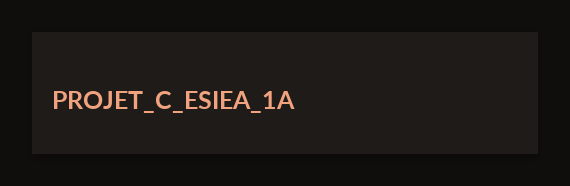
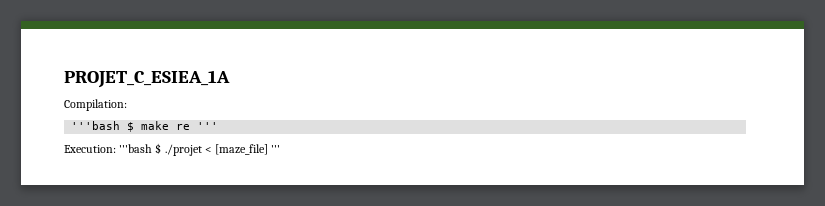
(295, 102) none -> [64,99,127,111] [71,121,219,132] [64,143,281,156] // Compilation: // '''bash $ make re ''' // Execution: '''bash $ ./projet < [maze_file] '''

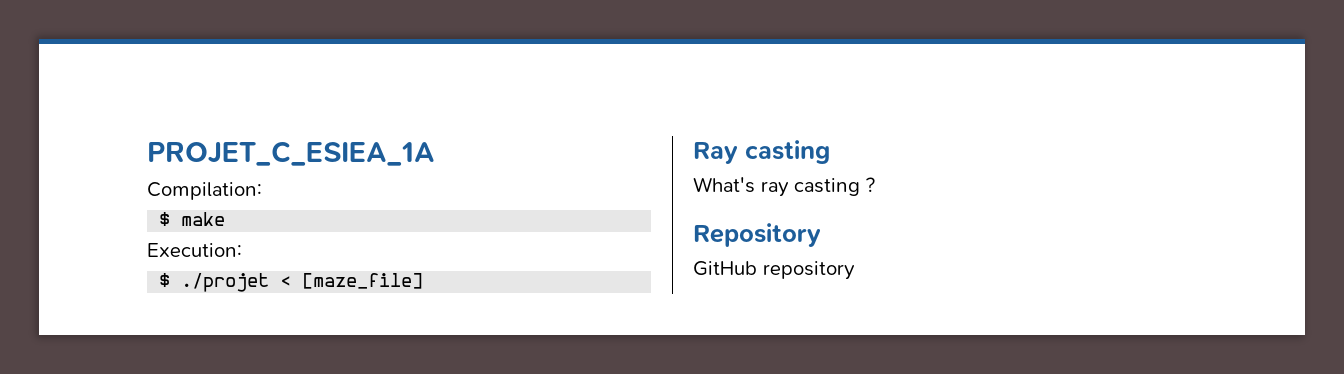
[71,121,121,130] '''bash -> (262, 191) none
[176,122,219,130] re ''' -> (226, 219) none
[119,144,153,153] '''bash -> (242, 250) //
[271,145,281,153] ''' -> [693,140,830,164] [693,177,875,197] [693,223,821,247] [693,261,855,280] // Ray casting // What's ray casting ? // Repository // GitHub repository

